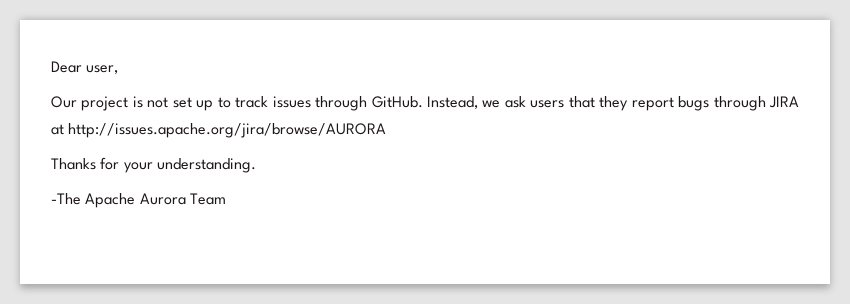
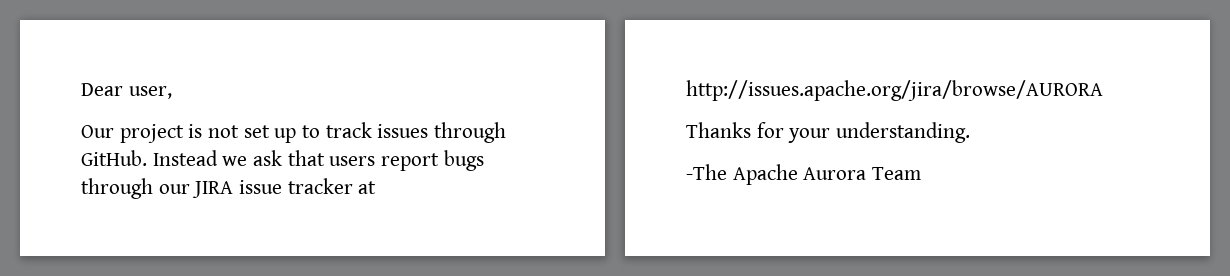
[426,96,478,109] Instead, -> [152,150,218,166] Instead
[530,96,800,111] users that they report bugs through JIRA -> [287,150,484,171] [81,178,353,199] that users report bugs through our JIRA issue tracker

